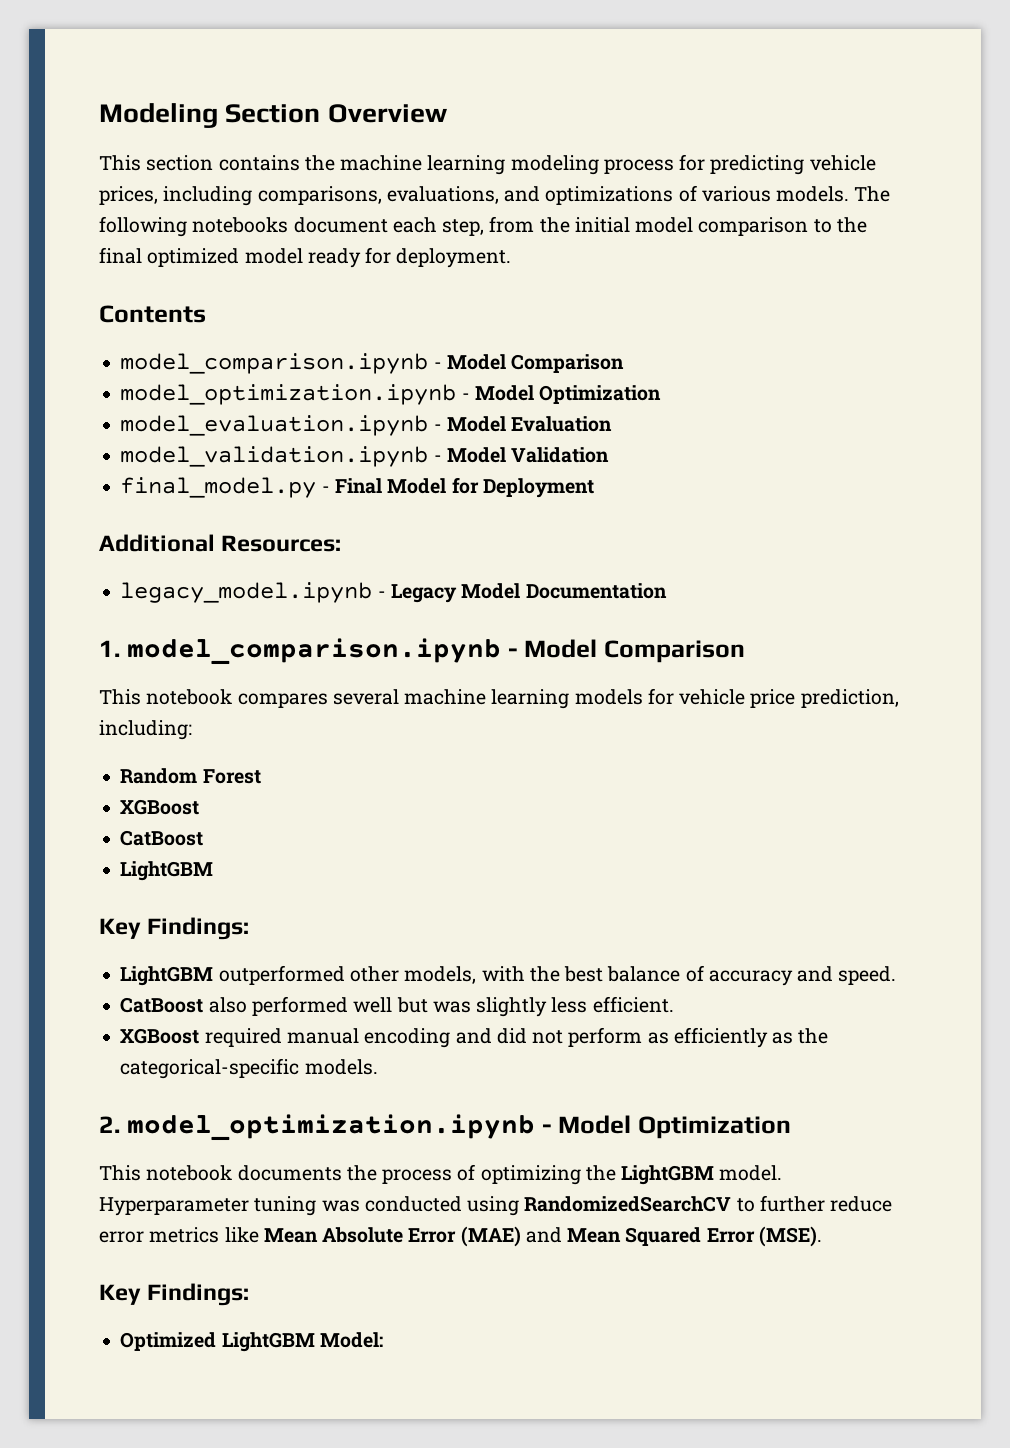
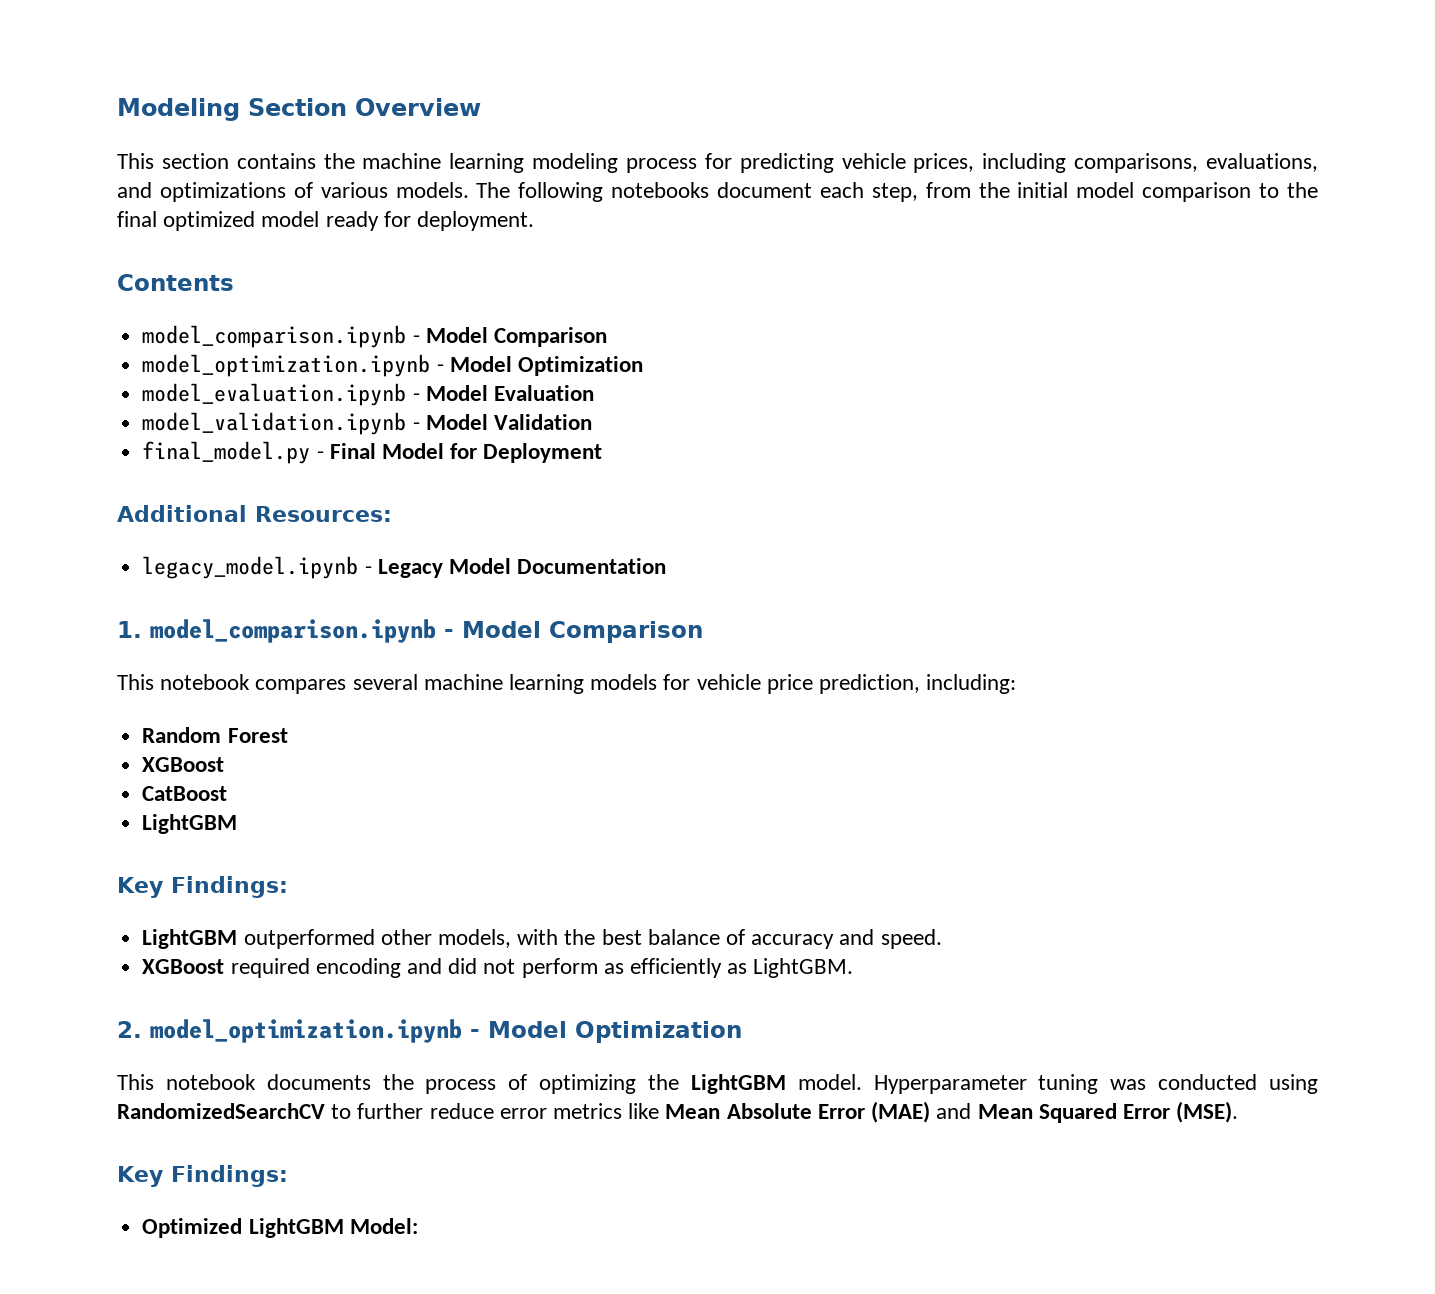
[120,996,674,1017] // CatBoost also performed well but was slightly less efficient. -> (942, 939) none
[286,1028,359,1044] manual -> (310, 968) none
[798,1028,829,1044] [120,1058,378,1079] the categorical-specific models. -> [753,958,854,978] LightGBM.

